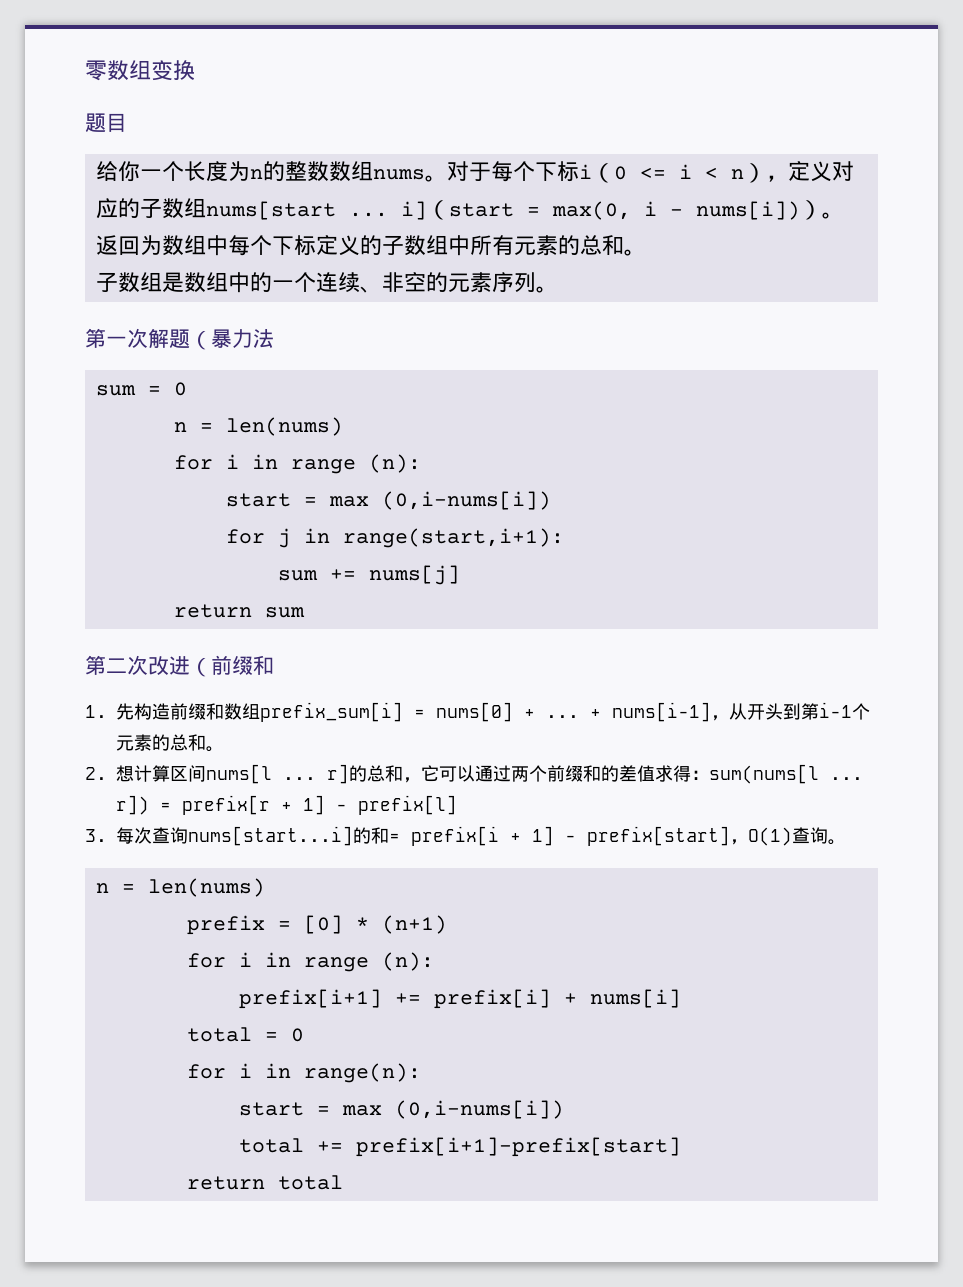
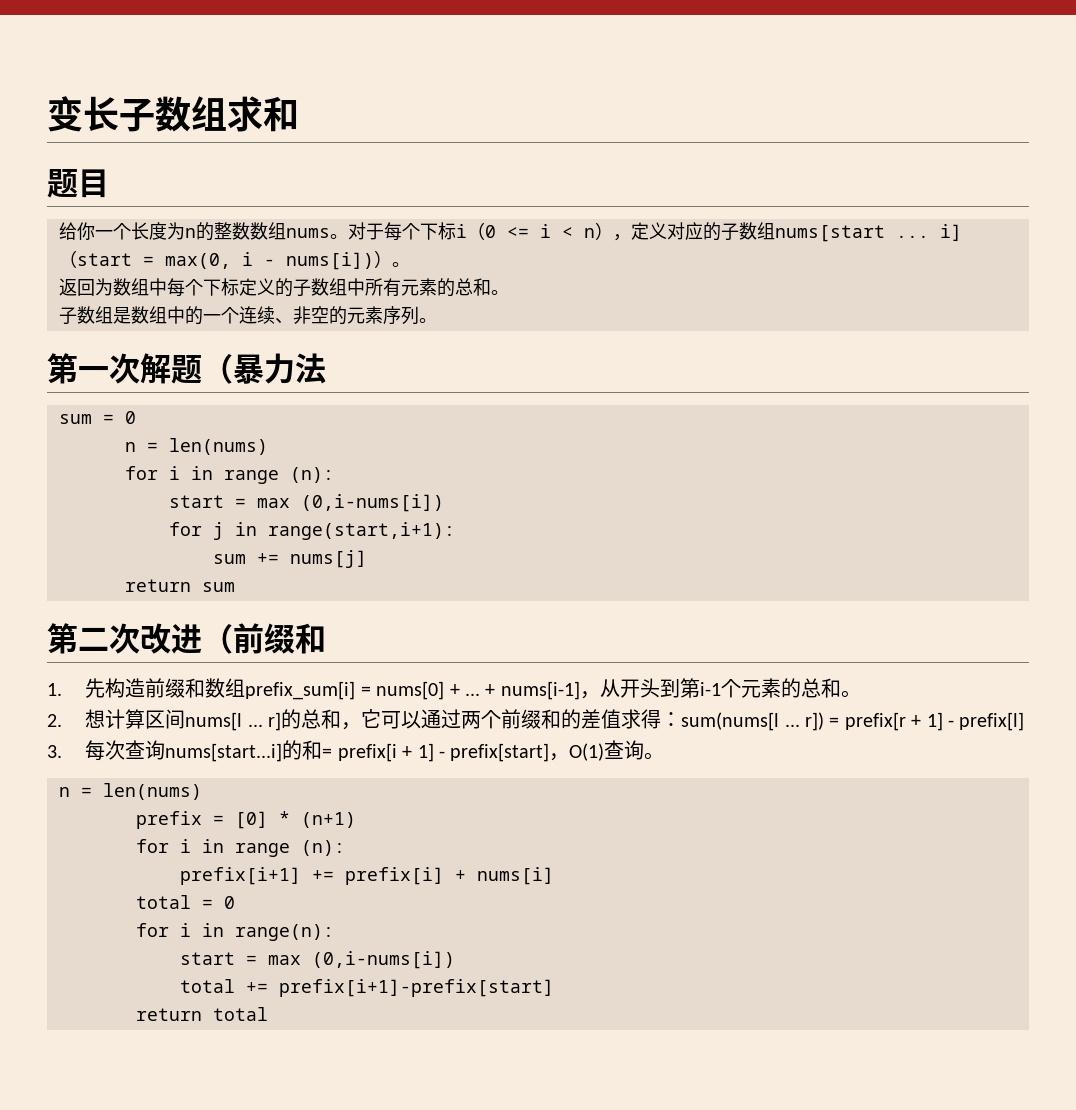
[85,60,195,81] 零数组变换 -> [47,96,299,132] 变长子数组求和

